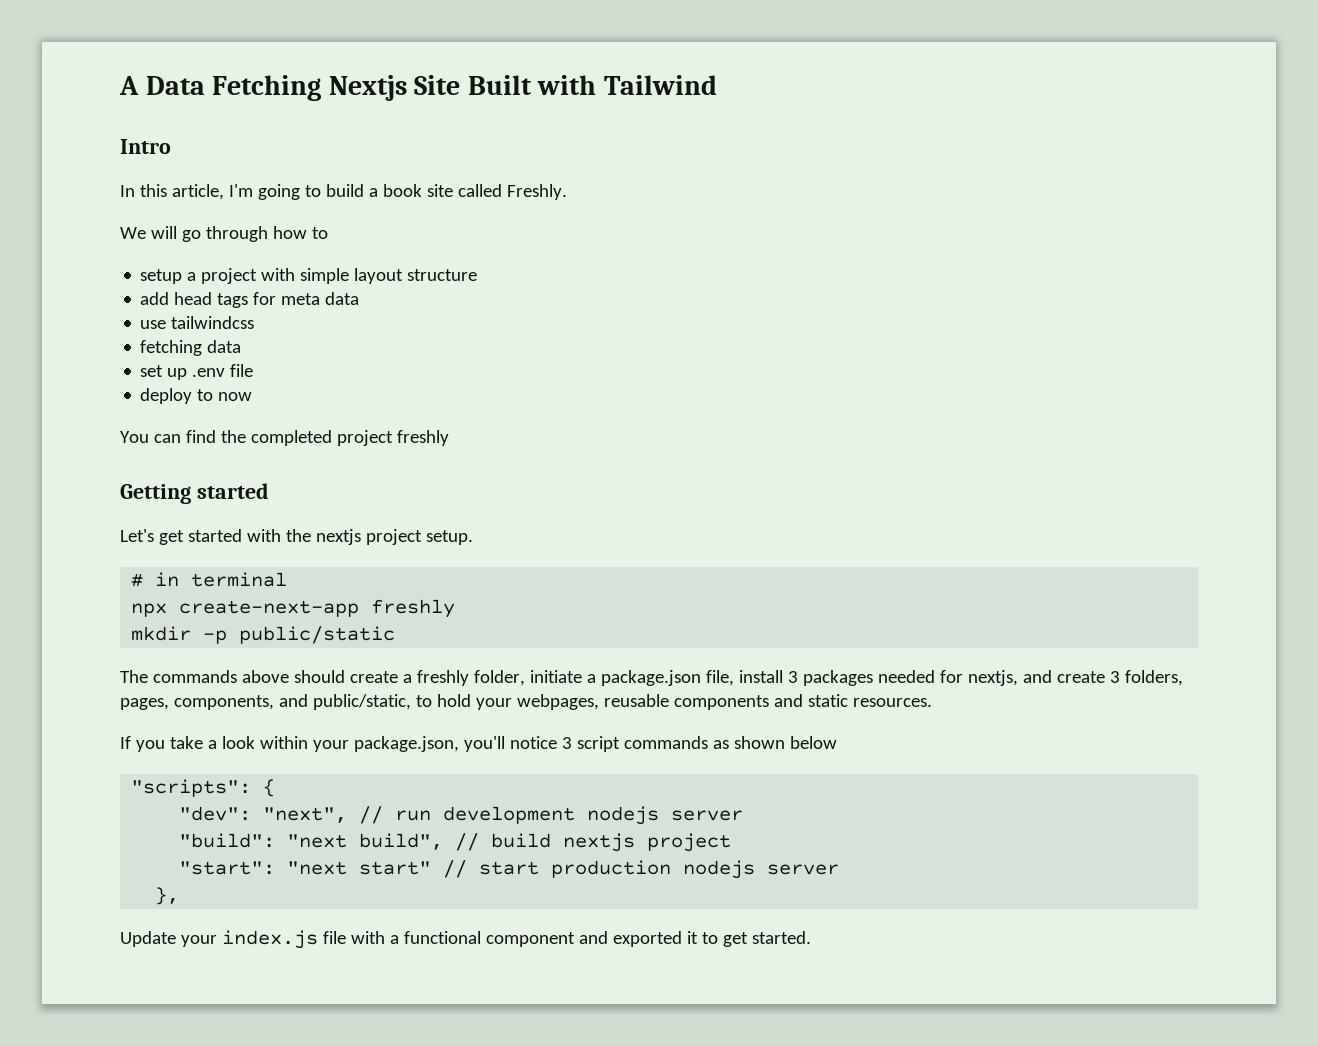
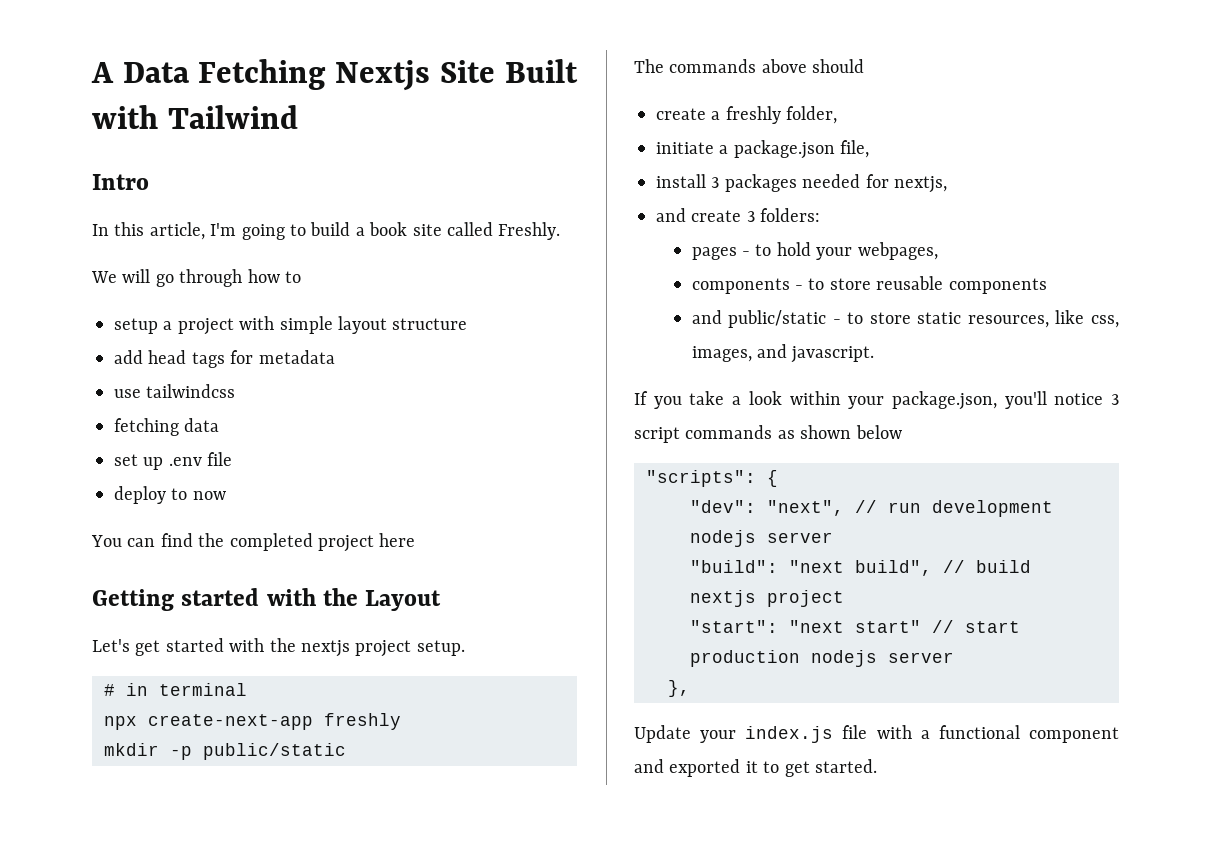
[281,292,360,305] meta data -> [258,350,335,364] metadata
[396,430,449,446] freshly -> [379,533,416,547] here
(269, 491) none -> [266,588,442,611] with the Layout
(345, 676) none -> (865, 66) //
(525, 678) none -> (838, 115) //
(734, 678) none -> (870, 149) //
(1018, 678) none -> (947, 184) //
[1124,670,1183,686] [120,694,411,710] folders, pages, components, and public/static, -> [760,208,821,222] [691,247,751,260] folders: // pages -
[603,694,932,710] reusable components and static resources. -> [691,276,1047,294] [691,310,1119,328] [691,344,875,363] // components - to store reusable components // and public/static - to store static resources, like css, images, and javascript.

